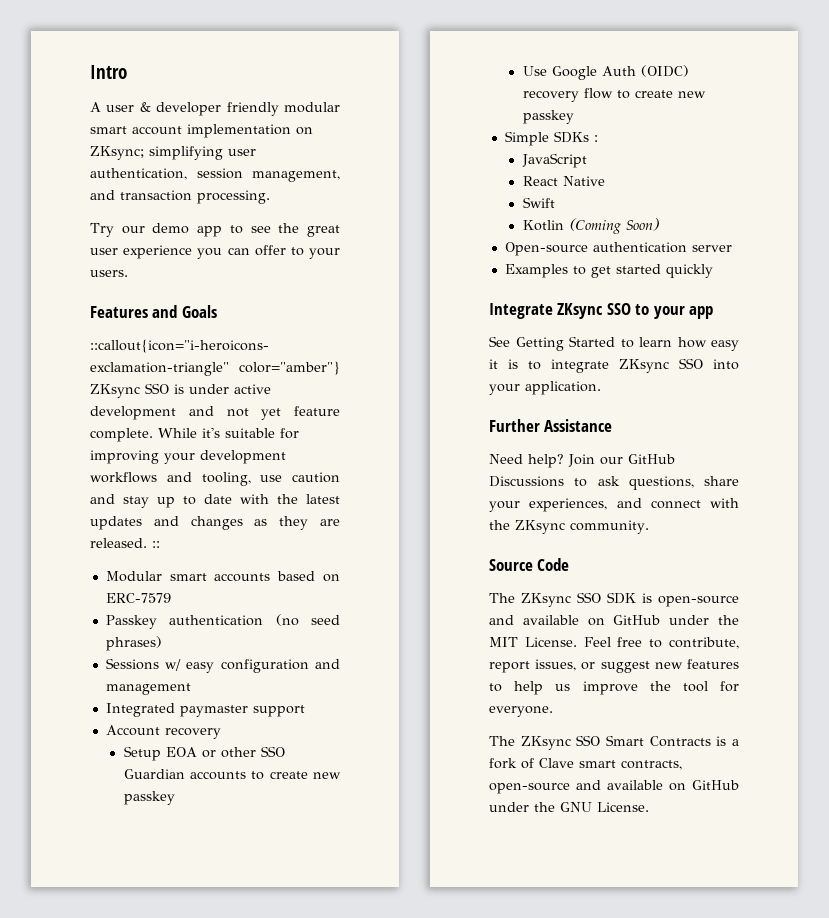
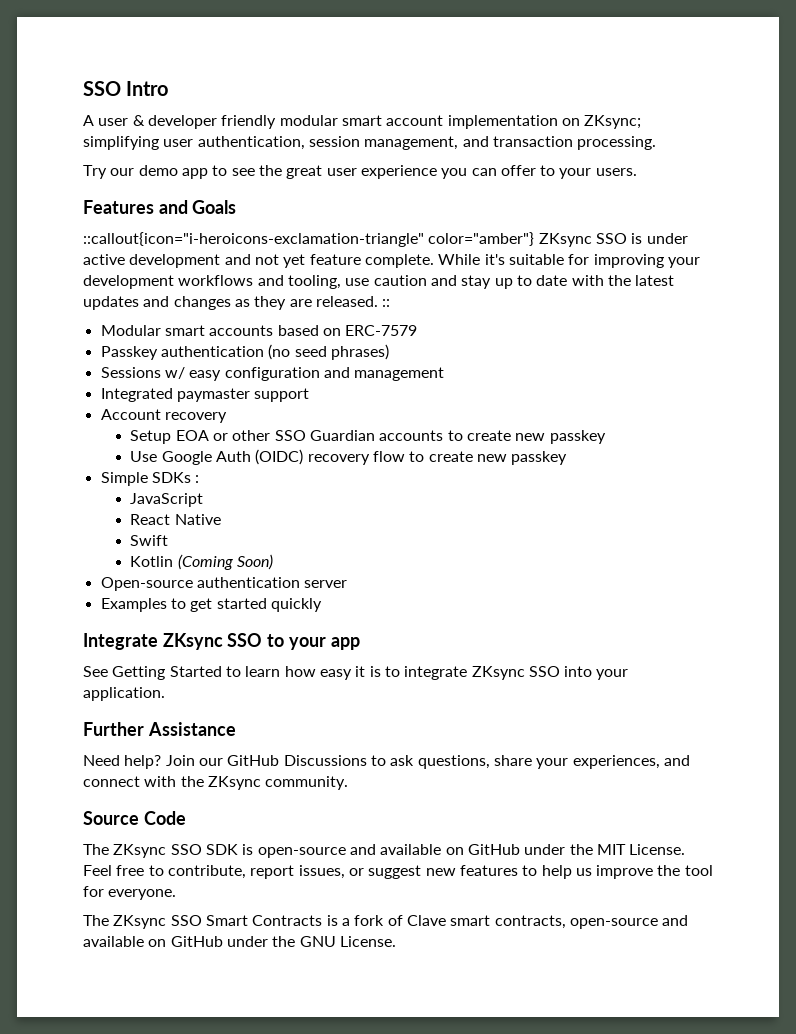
(90, 72) none -> [83,81,121,96] SSO

